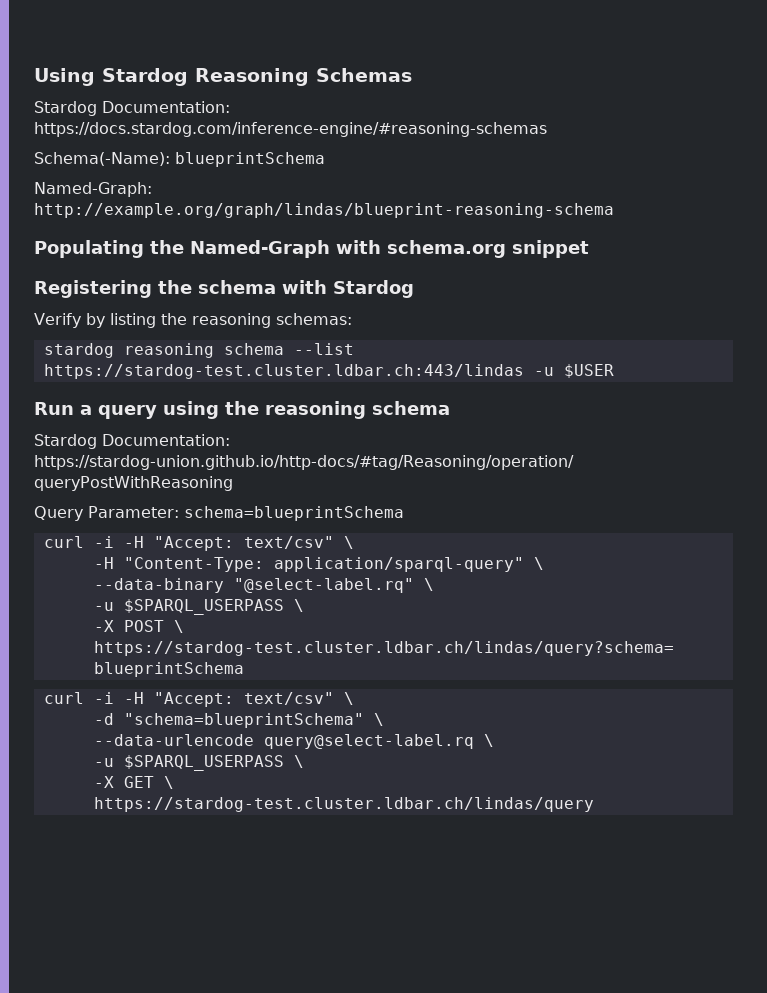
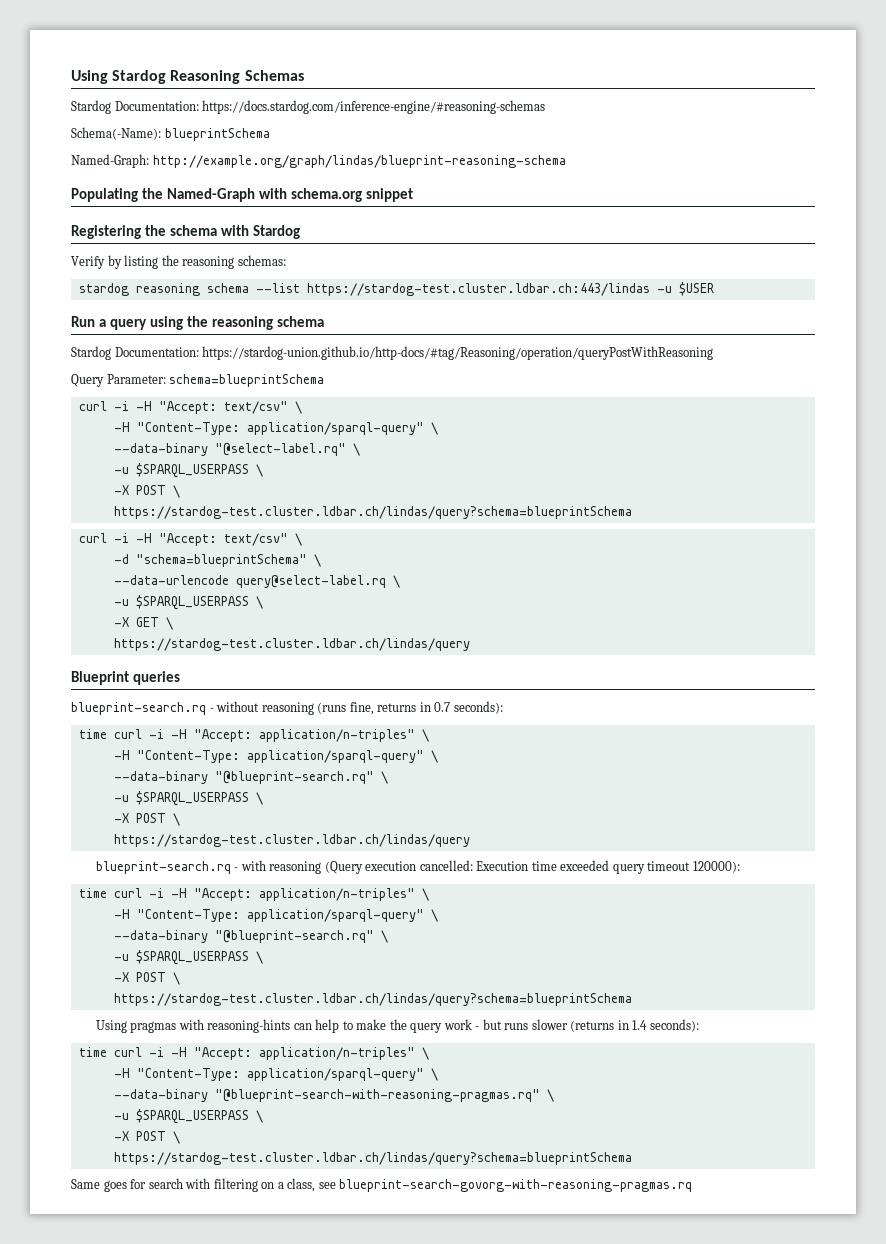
(594, 804) none -> [71,671,181,685] [71,701,503,715] [78,729,429,742] [113,750,438,763] [113,771,388,784] [113,791,263,806] [113,813,180,826] [113,834,470,847] [95,860,740,874] [78,888,429,901] [113,909,438,922] [113,930,388,943] [113,950,263,965] [113,972,180,985] [113,993,632,1006] [95,1019,699,1033] [78,1047,429,1060] [113,1068,438,1081] [113,1089,554,1102] [113,1109,263,1124] [113,1131,180,1144] [113,1152,632,1165] [71,1178,693,1192] // Blueprint queries // blueprint-search.rq - without reasoning (runs fine, returns in 0.7 seconds): // time curl -i -H "Accept: application/n-triples" \ // -H "Content-Type: application/sparql-query" \ // --data-binary "@blueprint-search.rq" \ // -u $SPARQL_USERPASS \ // -X POST \ // https://stardog-test.cluster.ldbar.ch/lindas/query // blueprint-search.rq - with reasoning (Query execution cancelled: Execution time exceeded query timeout 120000): // time curl -i -H "Accept: application/n-triples" \ // -H "Content-Type: application/sparql-query" \ // --data-binary "@blueprint-search.rq" \ // -u $SPARQL_USERPASS \ // -X POST \ // https://stardog-test.cluster.ldbar.ch/lindas/query?schema=blueprintSchema // Using pragmas with reasoning-hints can help to make the query work - but runs slower (returns in 1.4 seconds): // time curl -i -H "Accept: application/n-triples" \ // -H "Content-Type: application/sparql-query" \ // --data-binary "@blueprint-search-with-reasoning-pragmas.rq" \ // -u $SPARQL_USERPASS \ // -X POST \ // https://stardog-test.cluster.ldbar.ch/lindas/query?schema=blueprintSchema // Same goes for search with filtering on a class, see blueprint-search-govorg-with-reasoning-pragmas.rq

